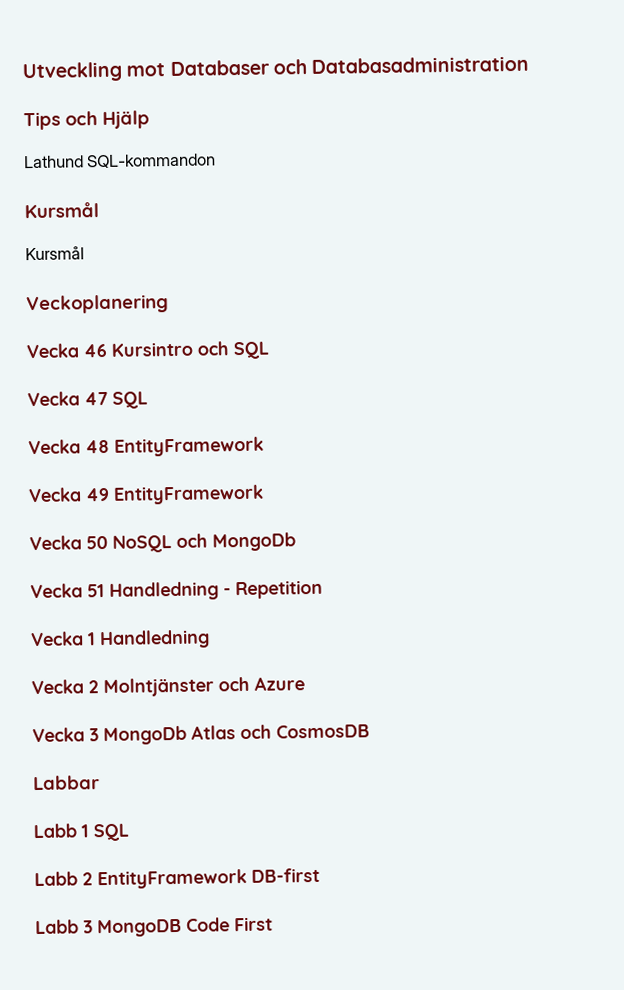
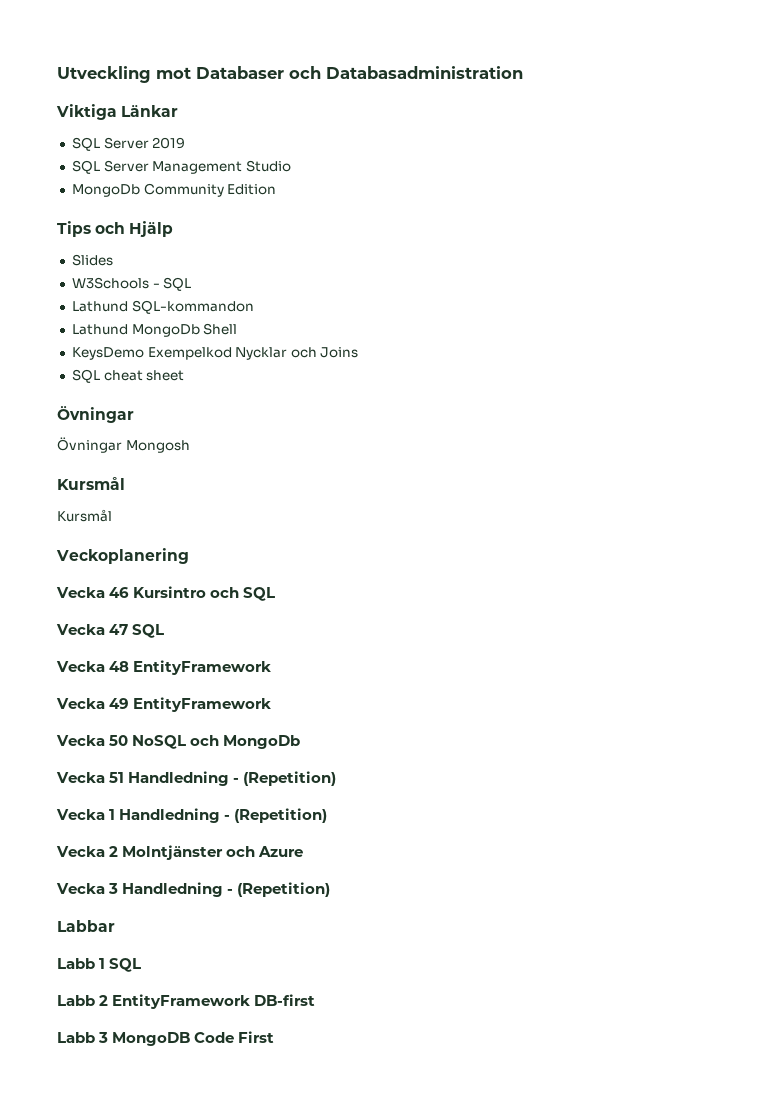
[23,110,150,131] [24,153,217,169] Tips och Hjälp // Lathund SQL-kommandon -> [56,104,179,120] [71,137,186,151] [71,160,291,174] [71,183,277,197] [57,221,174,237] [71,254,113,266] [71,277,192,291] [71,300,254,314] [71,323,238,337] [71,347,359,360] [71,369,185,383] [57,406,134,423] [57,437,190,453] Viktiga Länkar // SQL Server 2019 // SQL Server Management Studio // MongoDb Community Edition // Tips och Hjälp // Slides // W3Schools - SQL // Lathund SQL-kommandon // Lathund MongoDb Shell // KeysDemo Exempelkod Nycklar och Joins // SQL cheat sheet // Övningar // Övningar Mongosh
[235,579,323,600] Repetition -> [243,771,337,786] (Repetition)
(210, 639) none -> [224,808,328,823] - (Repetition)
[103,724,370,746] MongoDb Atlas och CosmosDB -> [122,882,331,897] Handledning - (Repetition)

